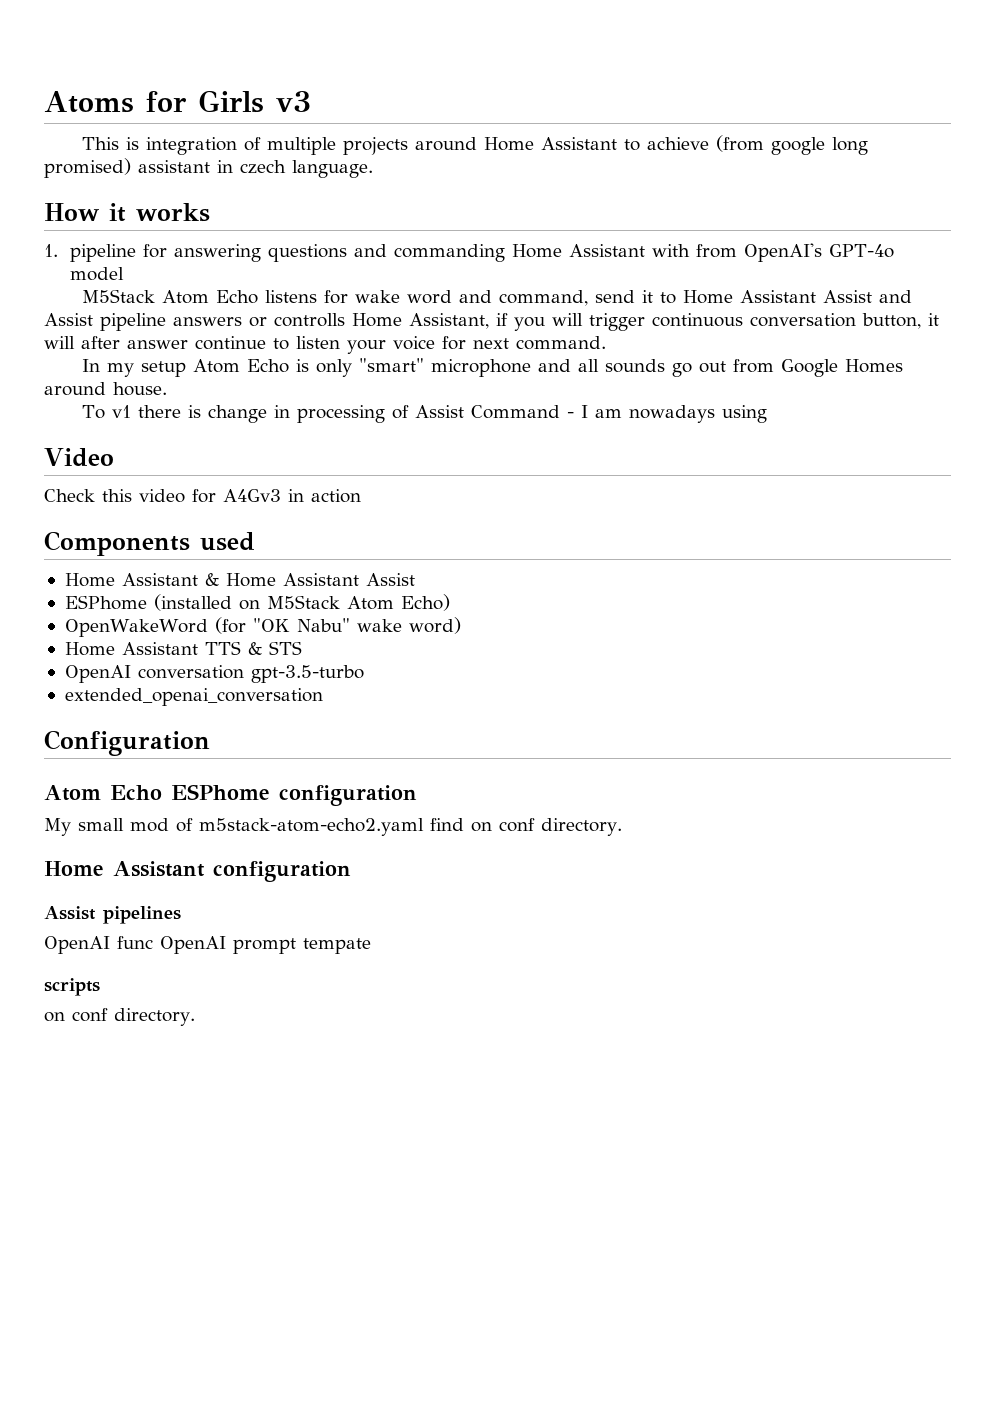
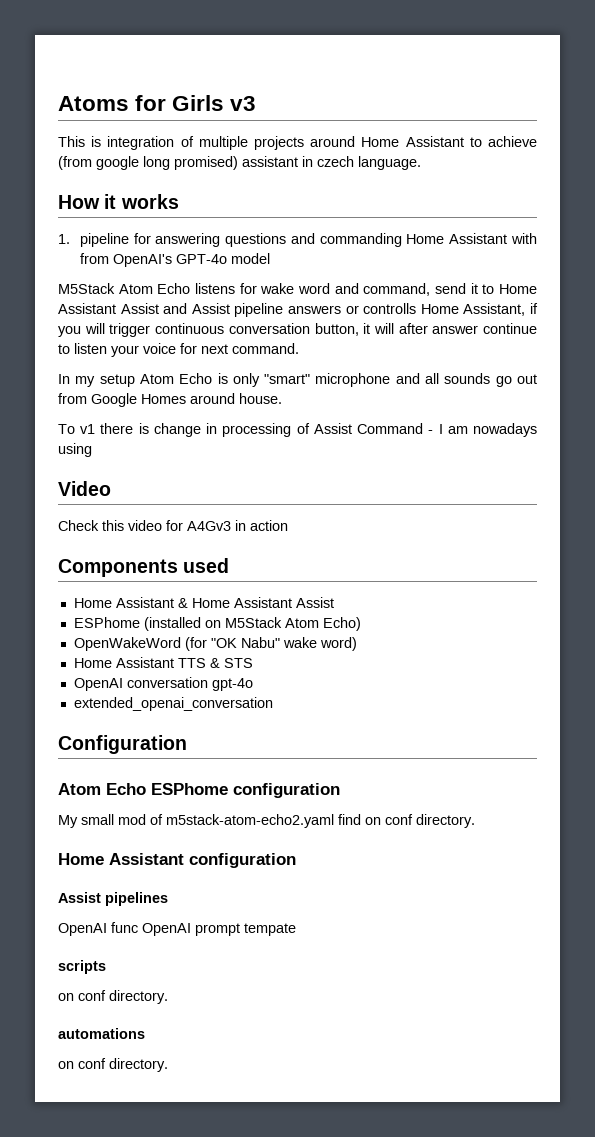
[250,665,364,683] gpt-3.5-turbo -> [211,678,253,691] gpt-4o
(195, 1017) none -> [58,1028,145,1039] [58,1058,168,1072] // automations // on conf directory.

